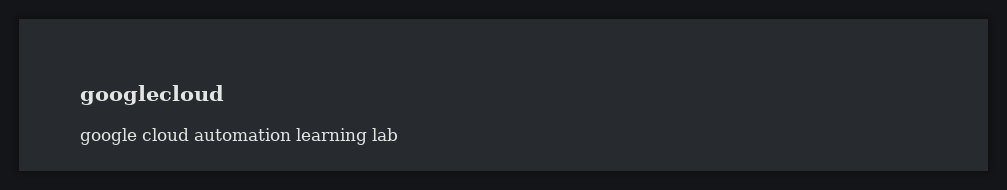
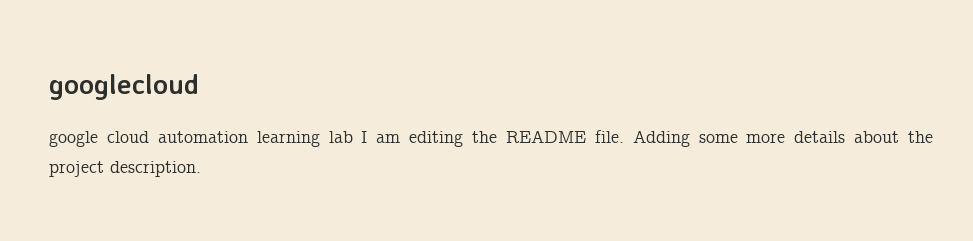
(398, 134) none -> [361,130,933,147] [49,161,201,177] I am editing the README file. Adding some more details about the project description.

